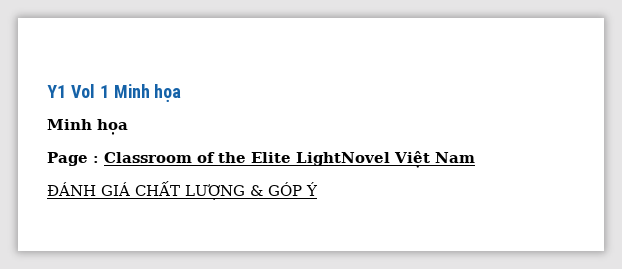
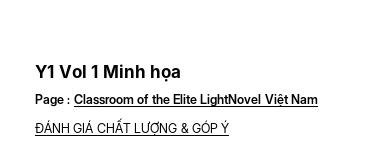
[47,119,128,135] // Minh họa -> (182, 73) none

